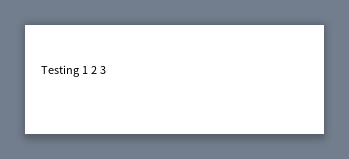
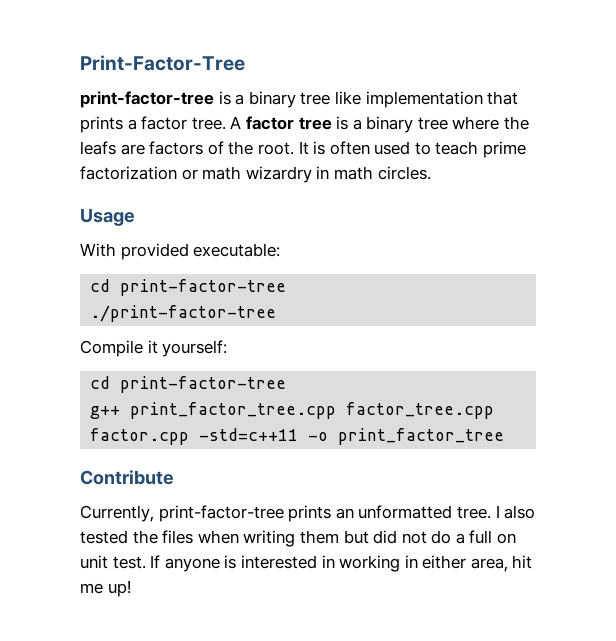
[41,65,106,77] Testing 1 2 3 -> [80,55,245,71] [80,91,519,108] [80,116,530,133] [80,141,527,158] [80,166,431,183] [80,208,135,226] [80,243,281,260] [90,279,287,296] [90,305,277,322] [80,340,228,357] [90,376,287,393] [90,402,495,419] [90,428,505,445] [80,470,174,485] [80,505,536,522] [80,530,517,547] [80,555,533,572] [80,580,131,597] Print-Factor-Tree // print-factor-tree is a binary tree like implementation that prints a factor tree. A factor tree is a binary tree where the leafs are factors of the root. It is often used to teach prime factorization or math wizardry in math circles. // Usage // With provided executable: // cd print-factor-tree // ./print-factor-tree // Compile it yourself: // cd print-factor-tree // g++ print_factor_tree.cpp factor_tree.cpp factor.cpp -std=c++11 -o print_factor_tree // Contribute // Currently, print-factor-tree prints an unformatted tree. I also tested the files when writing them but did not do a full on unit test. If anyone is interested in working in either area, hit me up!

